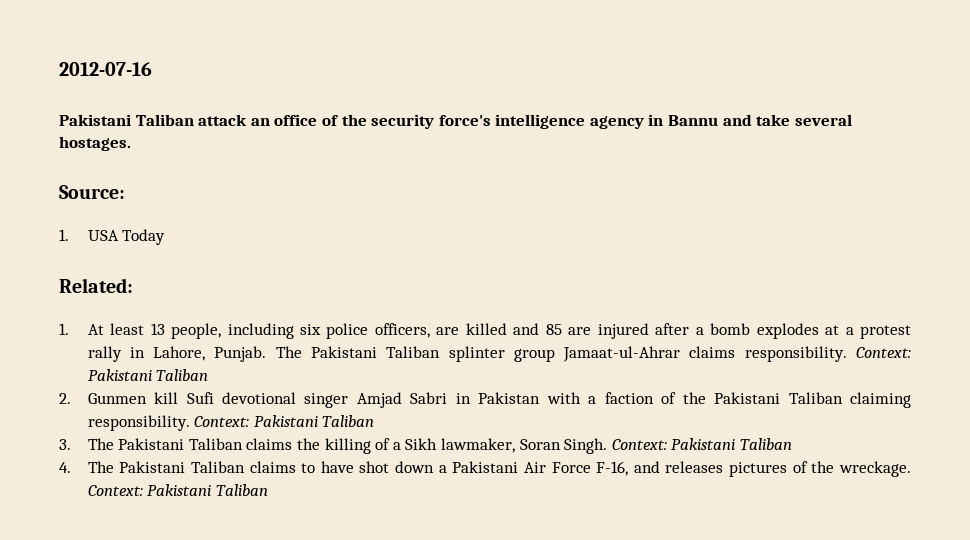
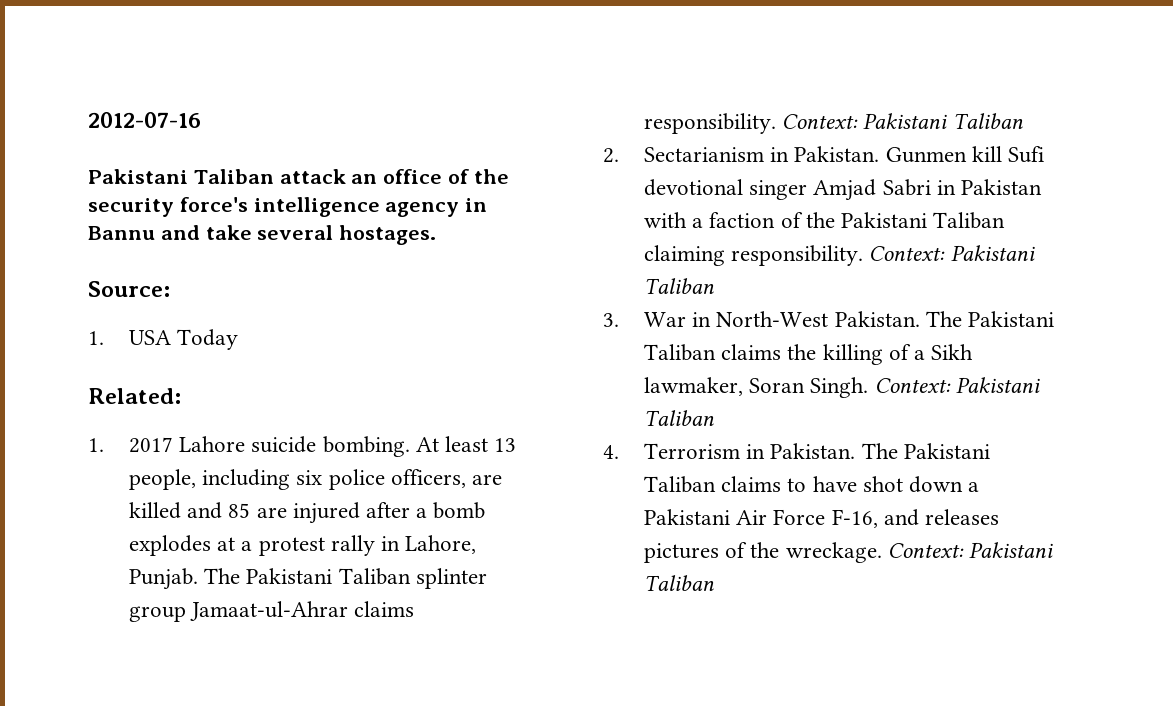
(69, 329) none -> [128,436,410,457] 2017 Lahore suicide bombing.
(71, 398) none -> [643,146,880,162] Sectarianism in Pakistan.
(71, 444) none -> [643,311,920,327] War in North-West Pakistan.
(71, 467) none -> [643,443,856,459] Terrorism in Pakistan.

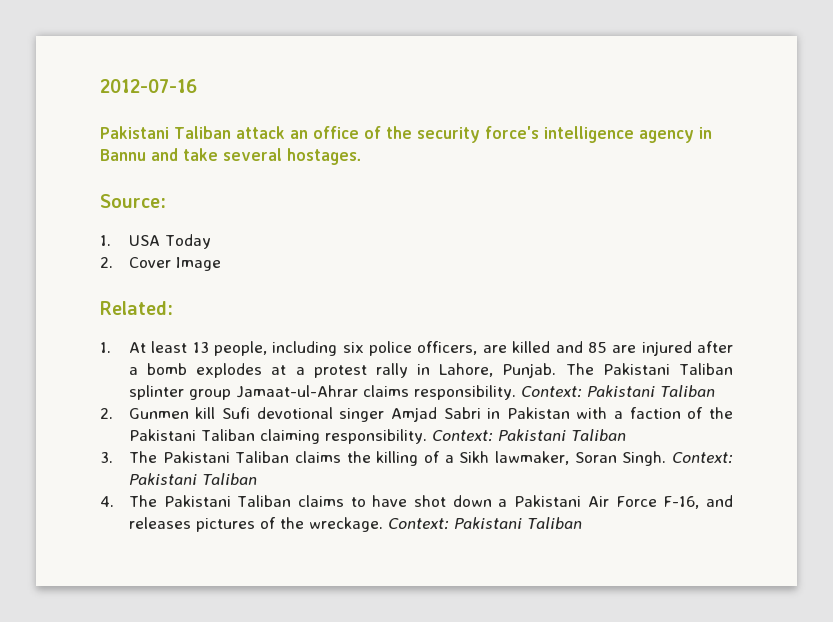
(239, 339) none -> [100,257,221,271] // 2. Cover Image
[128,436,410,457] 2017 Lahore suicide bombing. -> (111, 347) none
[643,146,880,162] Sectarianism in Pakistan. -> (113, 413) none
[643,311,920,327] War in North-West Pakistan. -> (113, 457) none
[643,443,856,459] Terrorism in Pakistan. -> (114, 501) none

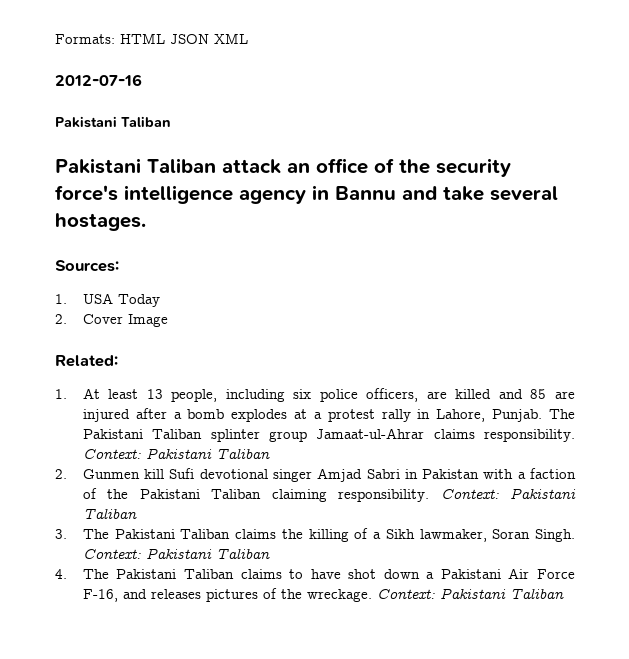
(100, 86) none -> [55,33,248,44] Formats: HTML JSON XML //
(231, 132) none -> [55,158,216,174] // Pakistani Taliban
[100,194,166,208] Source: -> [55,260,119,272] Sources:

